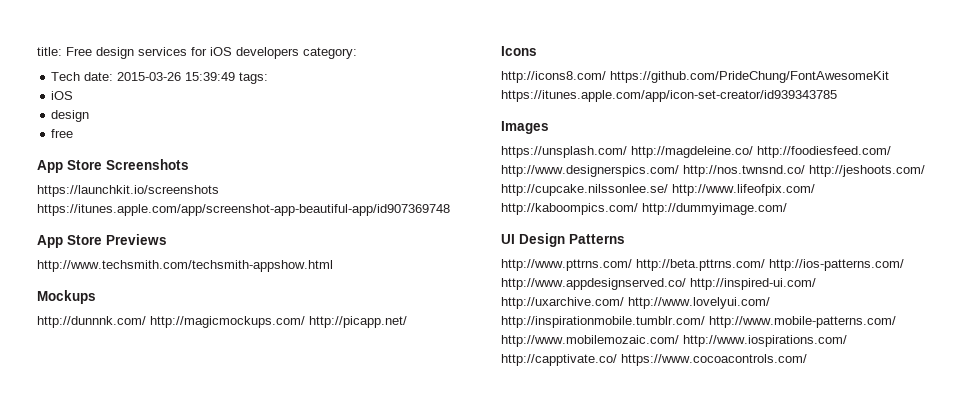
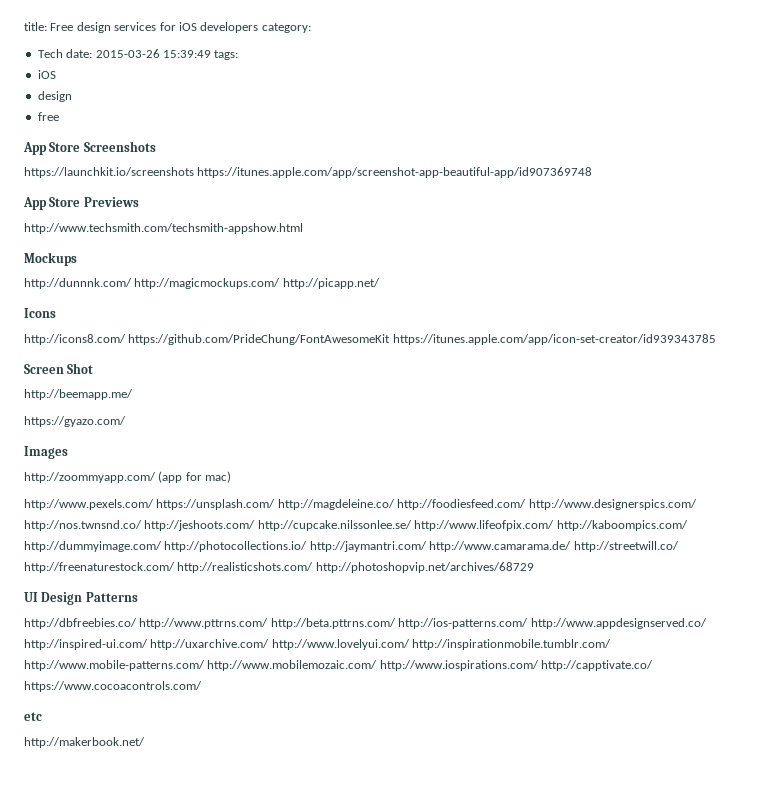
[501,121,549,134] Images // -> [24,363,94,374] [24,389,133,400] [24,416,126,427] [24,446,68,459] [24,471,232,483] [24,499,154,510] Screen Shot // http://beemapp.me/ // https://gyazo.com/ // Images // http://zoommyapp.com/ (app for mac) // http://www.pexels.com/
(787, 209) none -> [164,541,679,552] [24,562,534,573] http://photocollections.io/ http://jaymantri.com/ http://www.camarama.de/ http://streetwill.co/ http://freenaturestock.com/ http://realisticshots.com/ http://photoshopvip.net/archives/68729
(625, 239) none -> [24,618,137,629] http://dbfreebies.co/
(807, 360) none -> [24,712,42,721] [24,737,145,748] // etc // http://makerbook.net/

